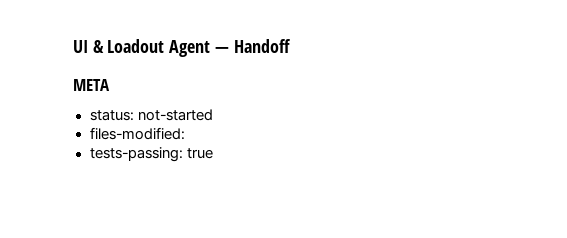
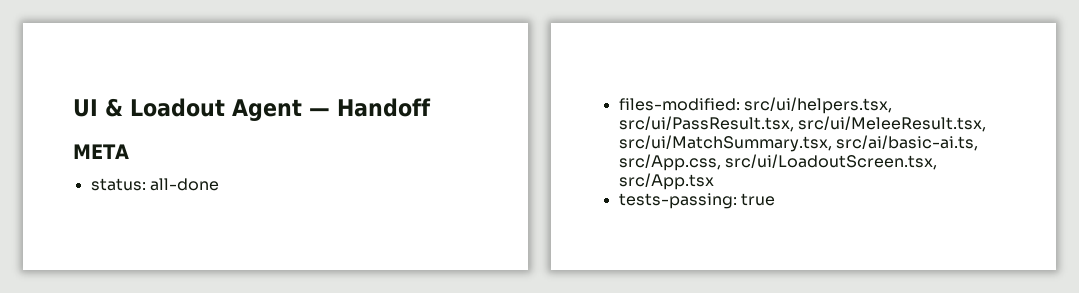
[137,109,213,121] not-started -> [149,178,219,191] all-done
(185, 133) none -> [743,97,892,114] [618,116,986,132] [618,135,978,152] [618,154,937,171] [618,173,714,190] src/ui/helpers.tsx, src/ui/PassResult.tsx, src/ui/MeleeResult.tsx, src/ui/MatchSummary.tsx, src/ai/basic-ai.ts, src/App.css, src/ui/LoadoutScreen.tsx, src/App.tsx

